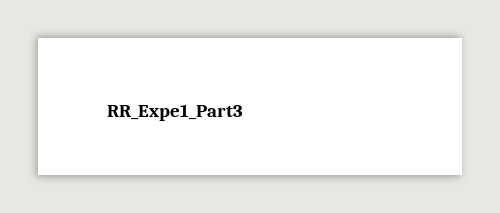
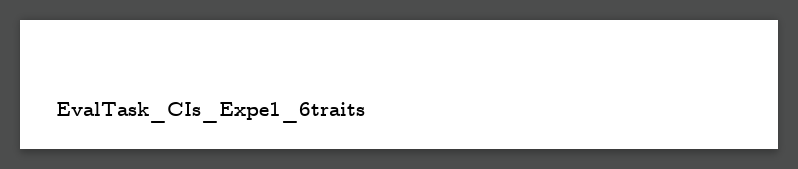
[107,104,243,121] RR_Expe1_Part3 -> [56,102,365,123] EvalTask_CIs_Expe1_6traits

